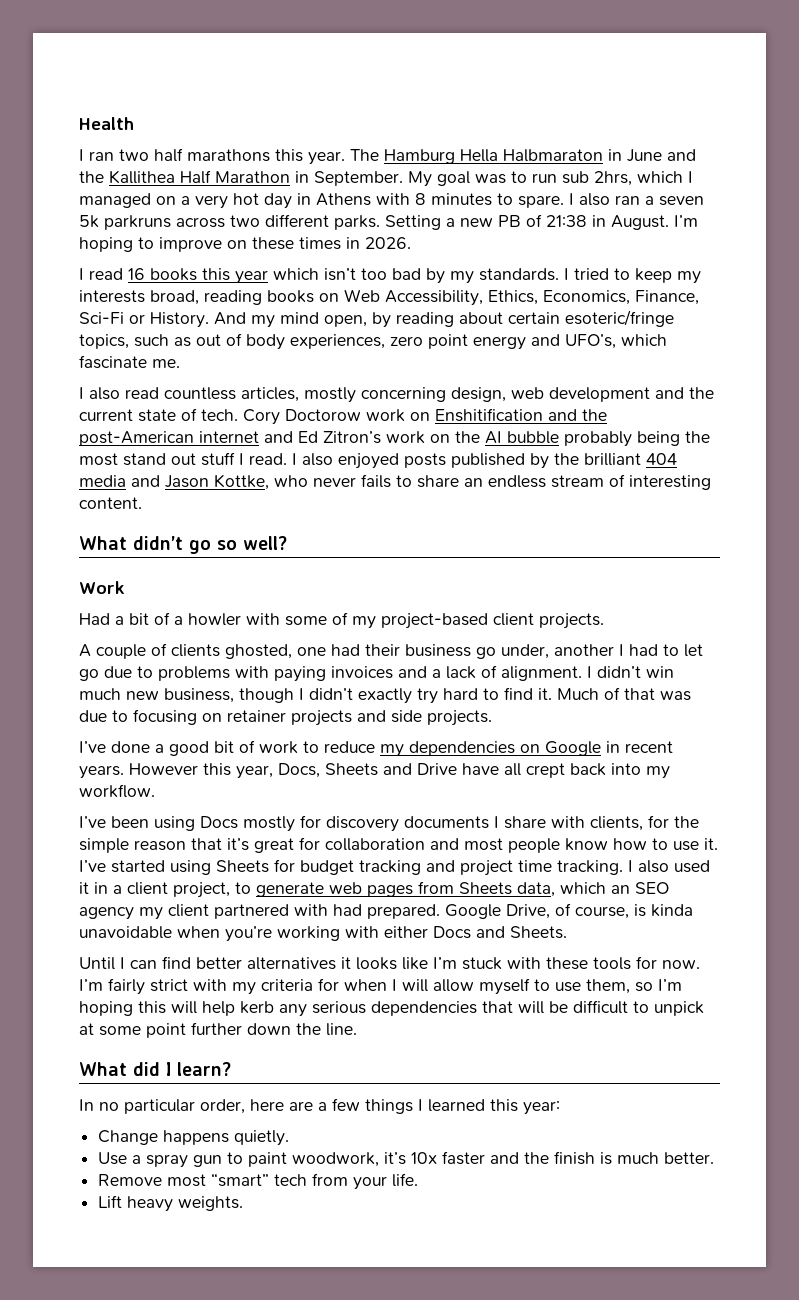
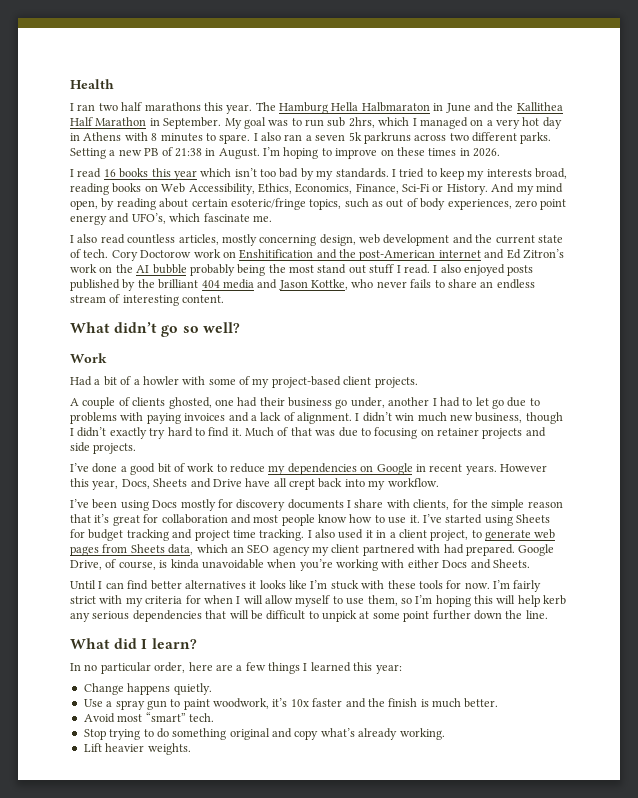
[98,1174,163,1186] Remove -> [83,713,115,723] Avoid
[274,1173,419,1190] tech from your life. -> [188,713,214,722] [83,728,445,740] tech. // Stop trying to do something original and copy what’s already working.
[127,1196,174,1212] heavy -> [105,743,145,752] heavier

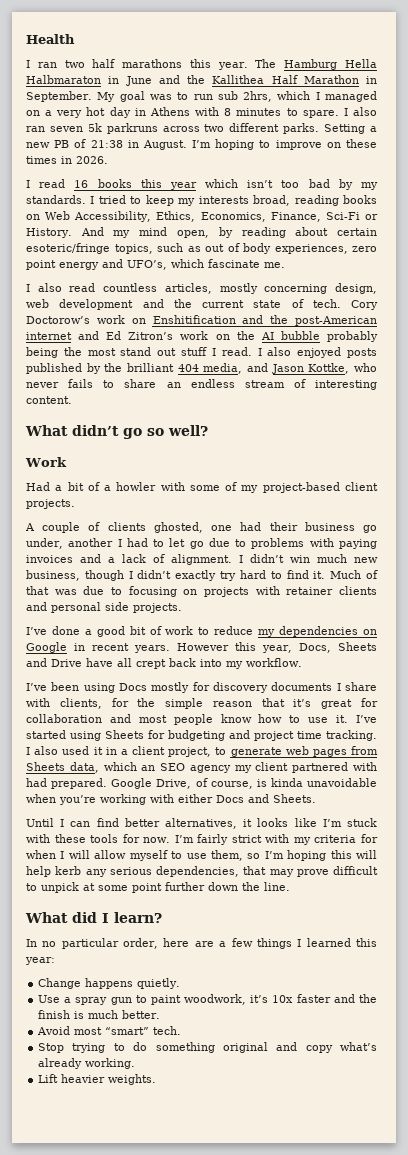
[305,135,312,141] a -> (45, 129) none
[140,250,192,258] Doctorow -> [26,316,90,324] Doctorow’s
[222,279,254,289] media -> [203,363,243,374] media,
[437,427,546,439] retainer projects and -> [204,586,377,597] [26,602,101,613] projects with retainer clients and personal
[88,529,169,541] budget tracking -> [168,730,225,741] budgeting
[184,580,246,589] alternatives -> [165,818,237,829] alternatives,
[132,610,263,622] dependencies that will be -> [156,866,329,877] dependencies, that may prove

